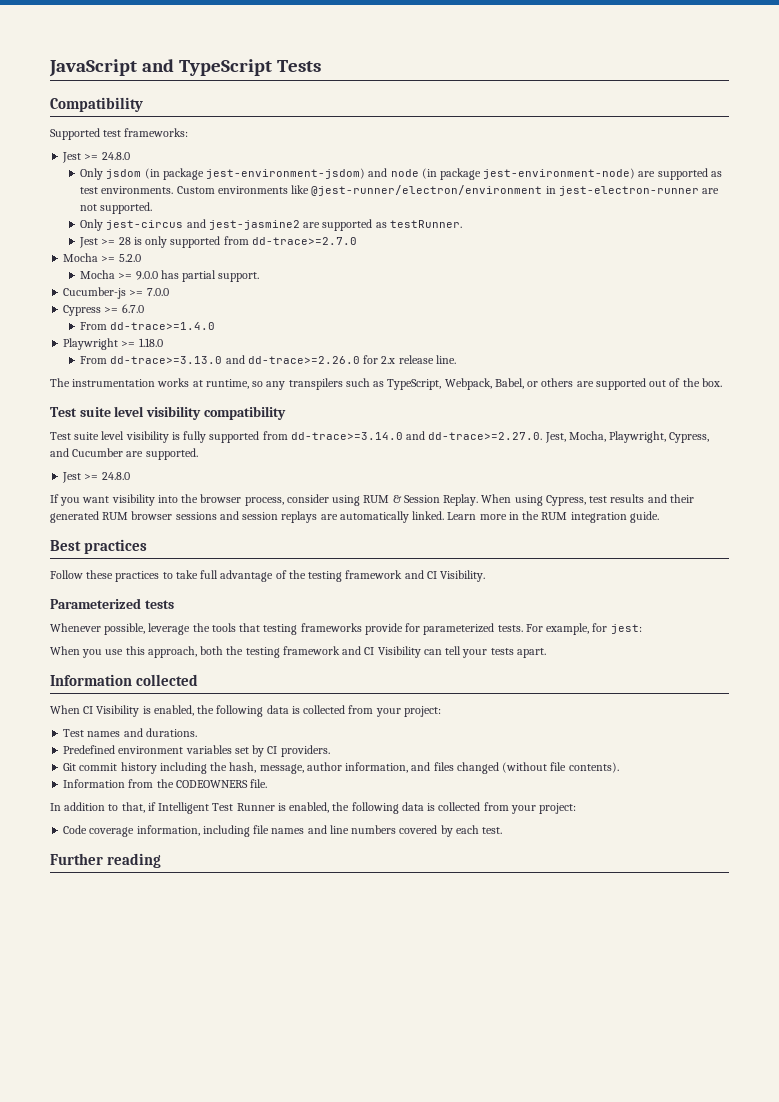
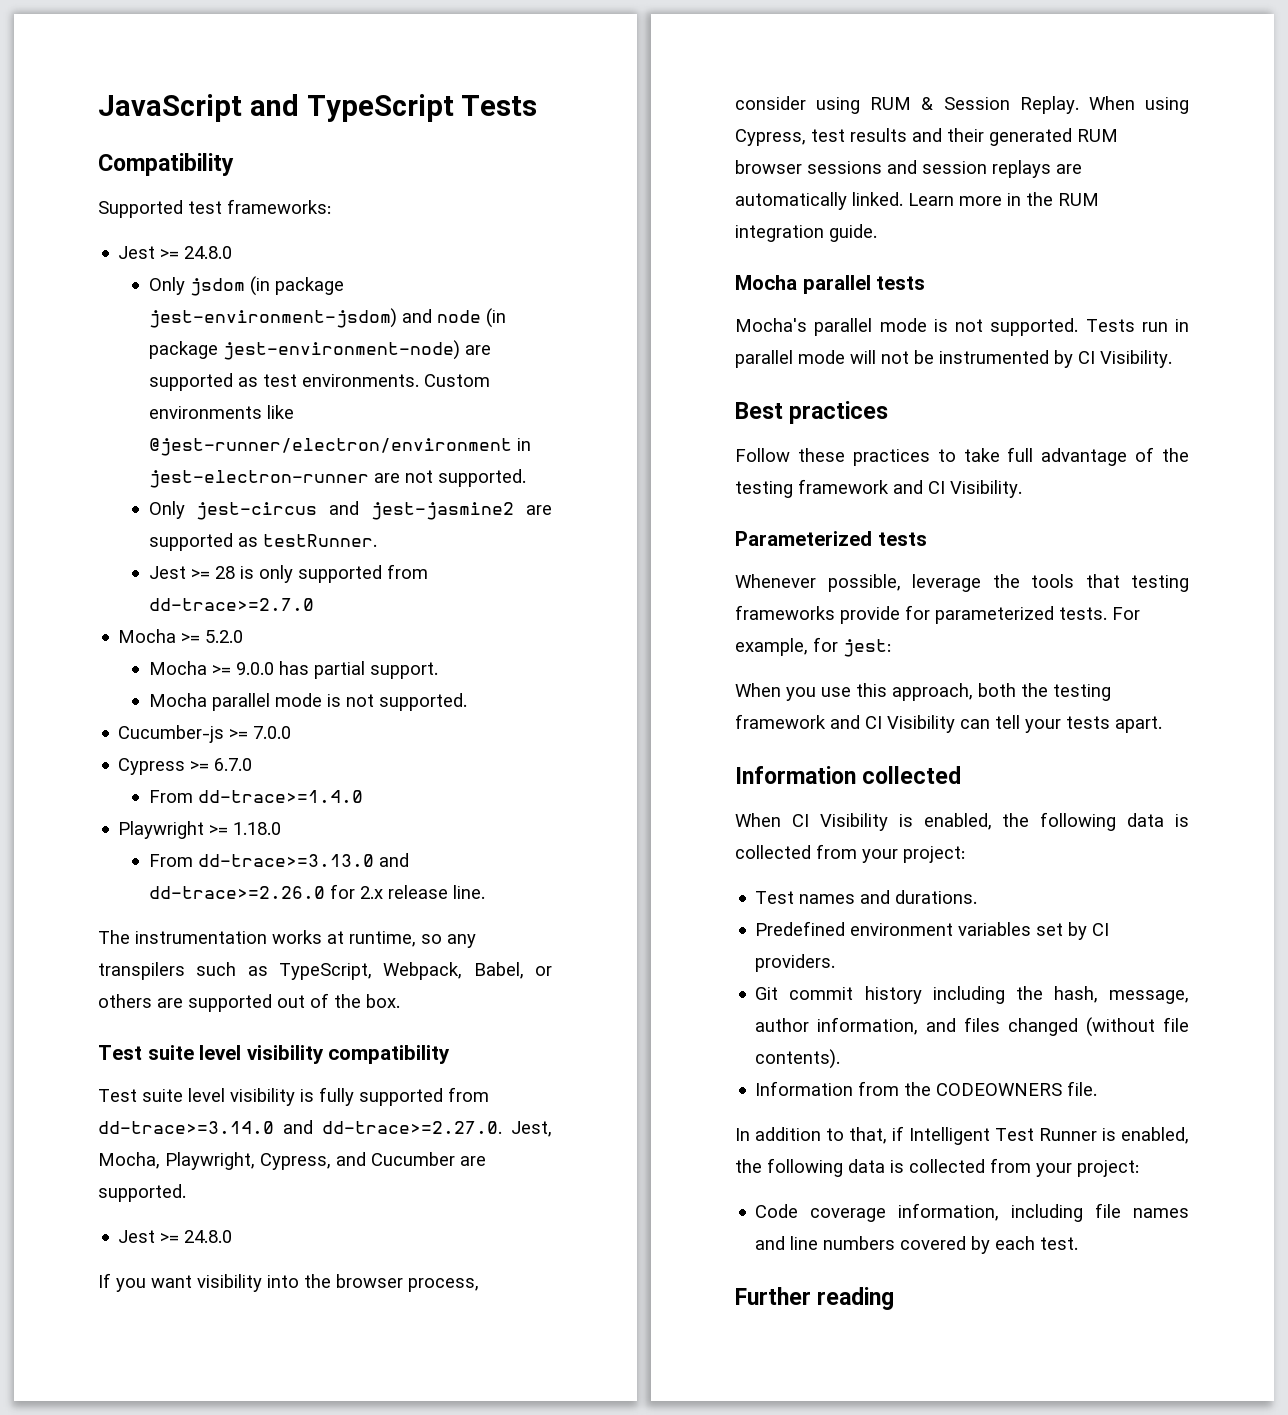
(260, 277) none -> [148,693,467,711] // Mocha parallel mode is not supported.
(659, 517) none -> [735,275,926,294] [735,318,1189,336] [735,350,1172,368] // Mocha parallel tests // Mocha's parallel mode is not supported. Tests run in parallel mode will not be instrumented by CI Visibility.

